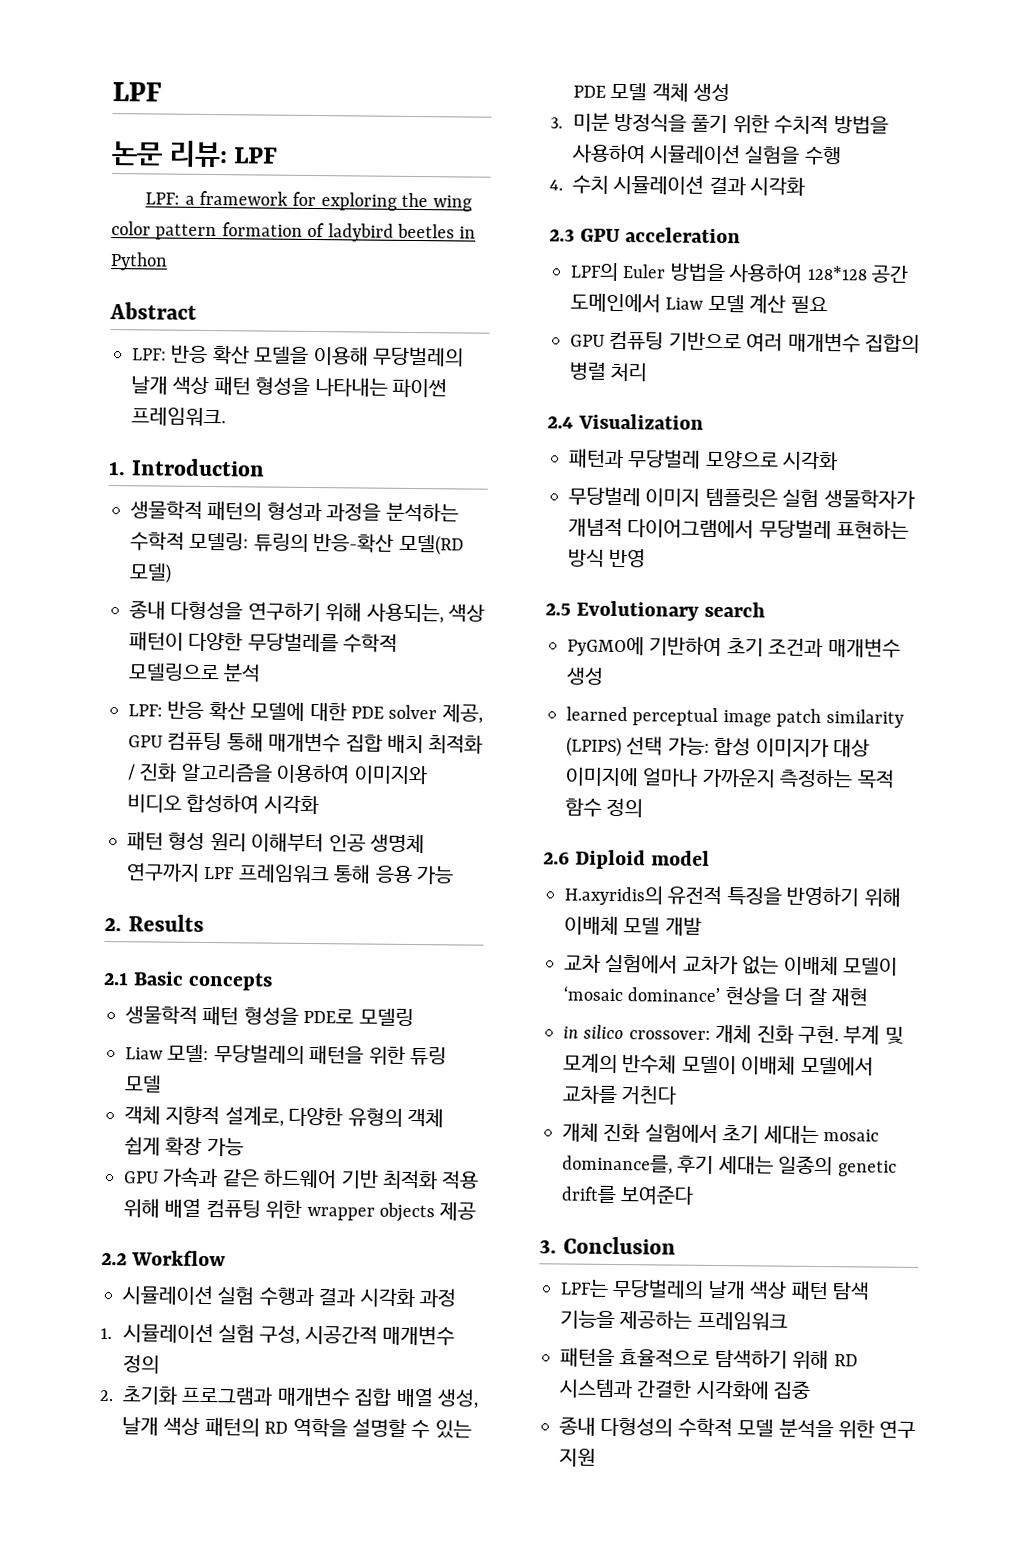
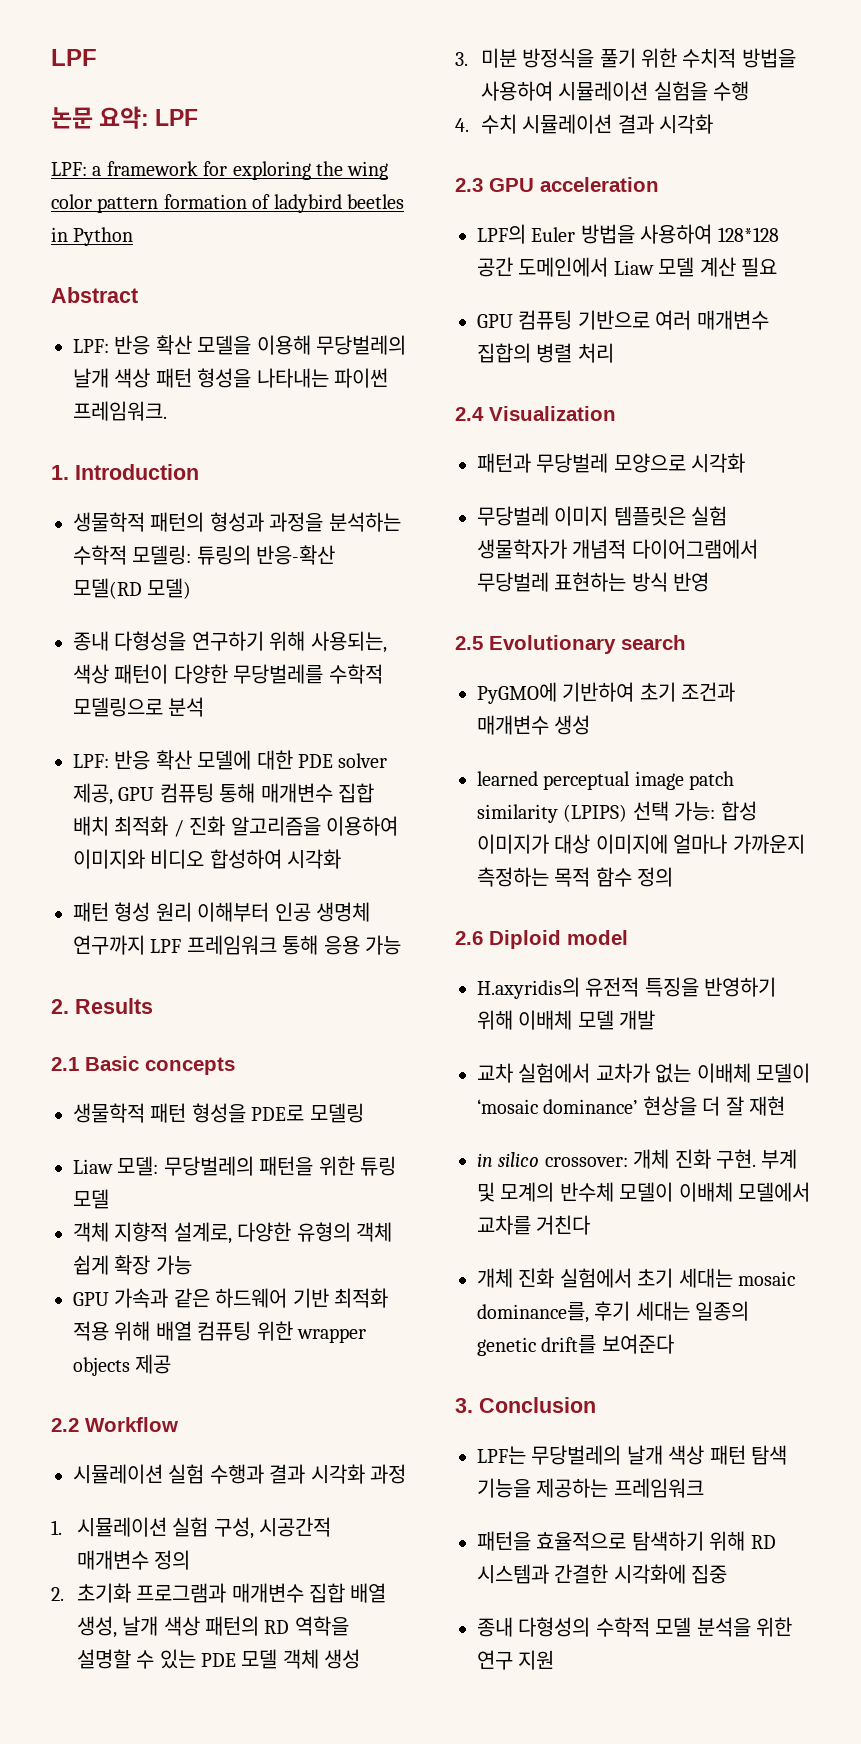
[168,140,228,168] 리뷰: -> [99,106,150,129] 요약:

